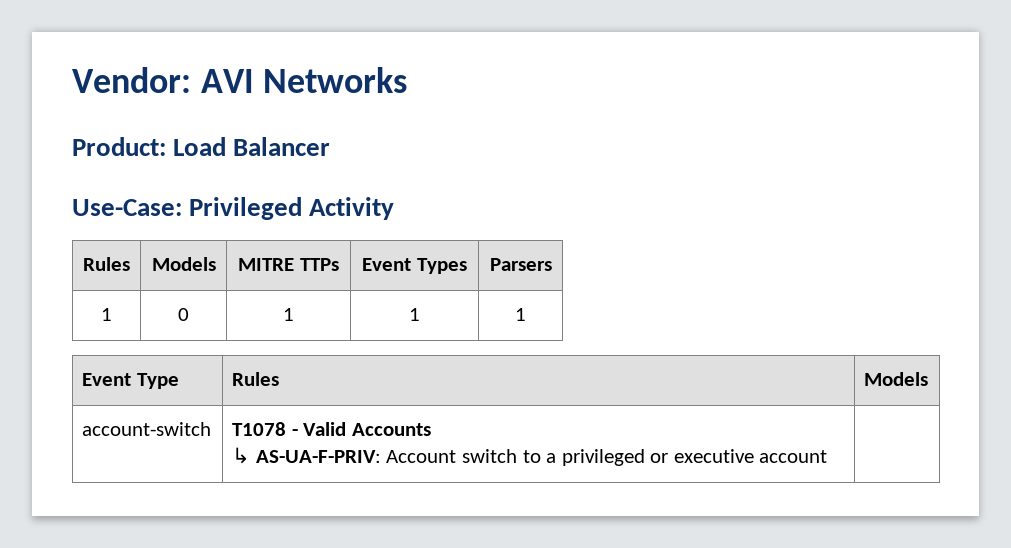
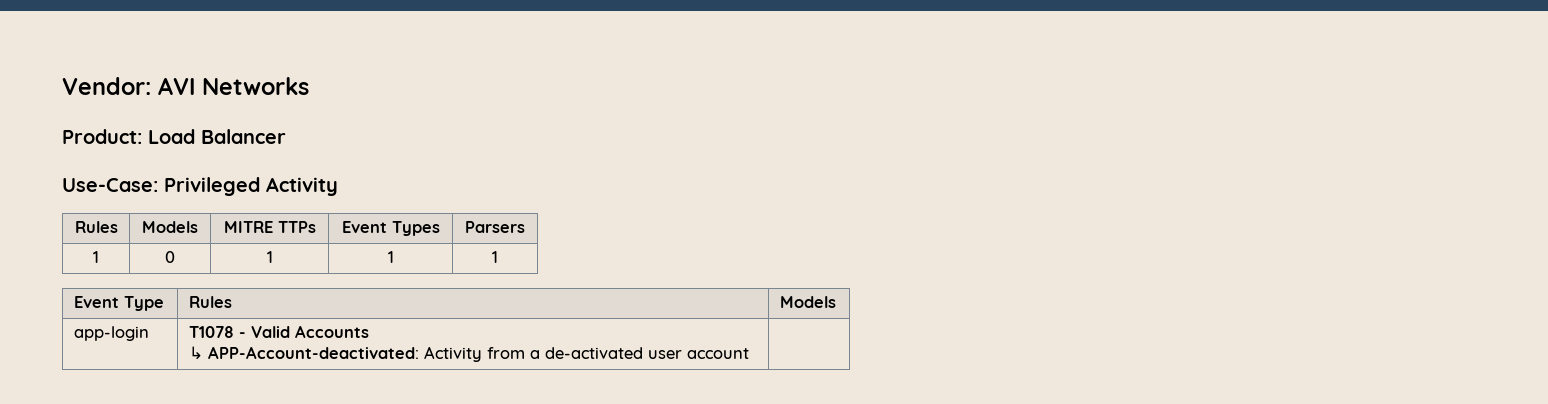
[82,422,212,436] account-switch -> [73,326,149,341] app-login
[255,449,754,466] AS-UA-F-PRIV: Account switch to a privileged or executive -> [207,346,682,362] APP-Account-deactivated: Activity from a de-activated user

